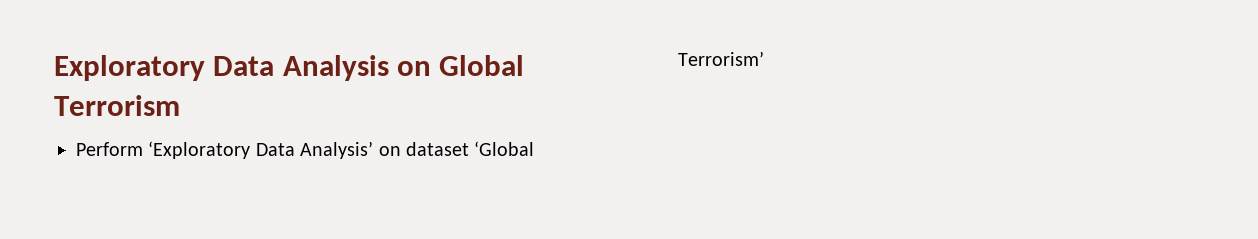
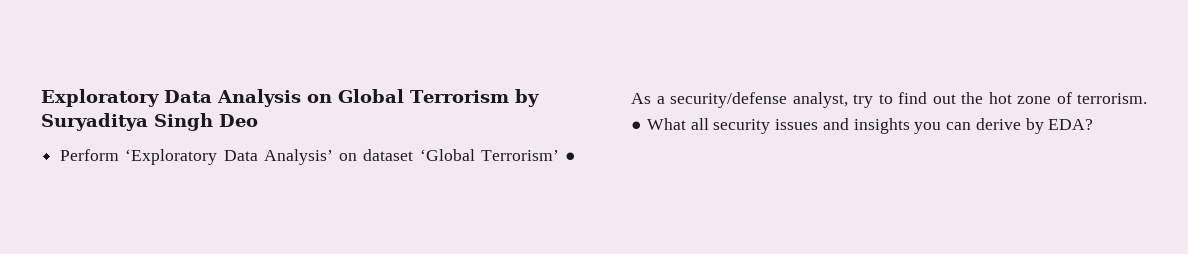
(180, 105) none -> [514,89,539,107] [41,113,258,131] by Suryaditya Singh Deo
(764, 58) none -> [565,152,576,161] [631,92,1147,108] [631,118,1094,134] ● As a security/defense analyst, try to find out the hot zone of terrorism. ● What all security issues and insights you can derive by EDA?

